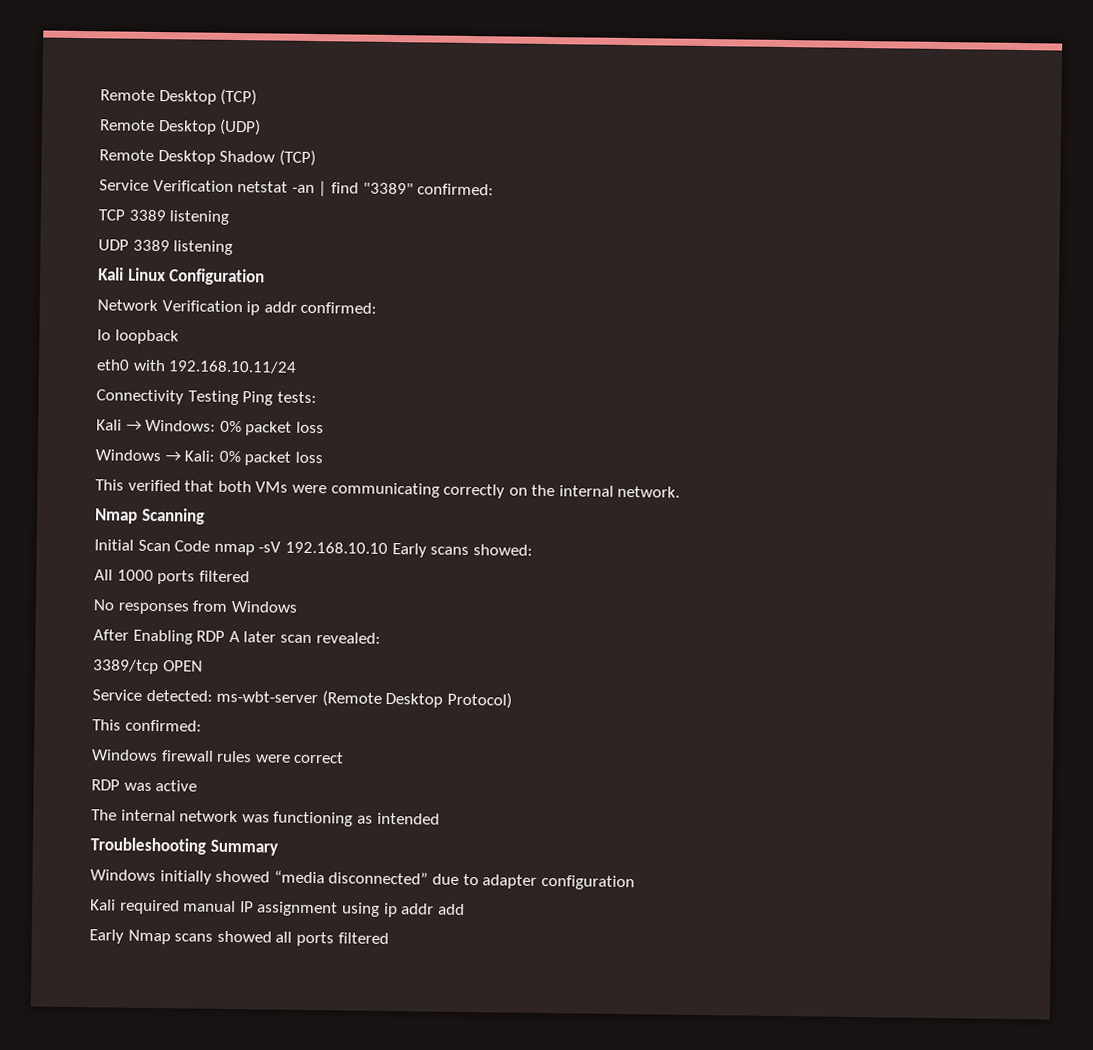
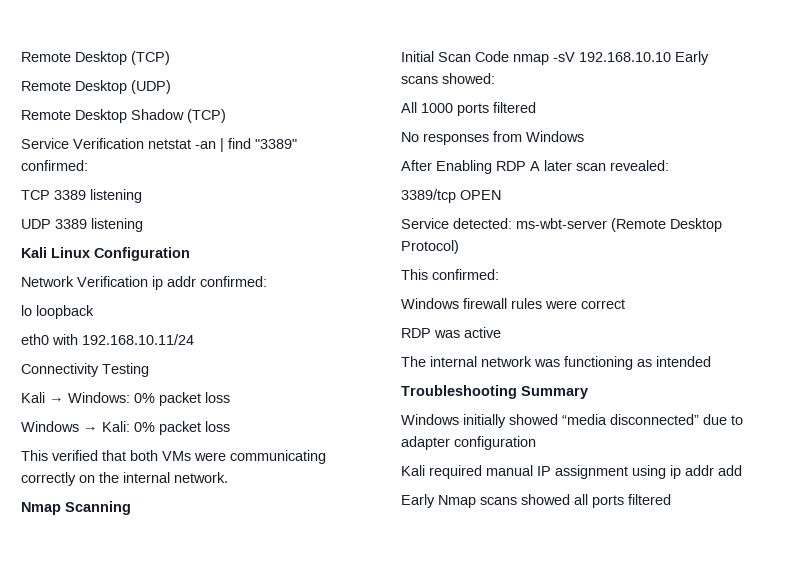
[242,391,317,406] Ping tests: -> (149, 370) none

